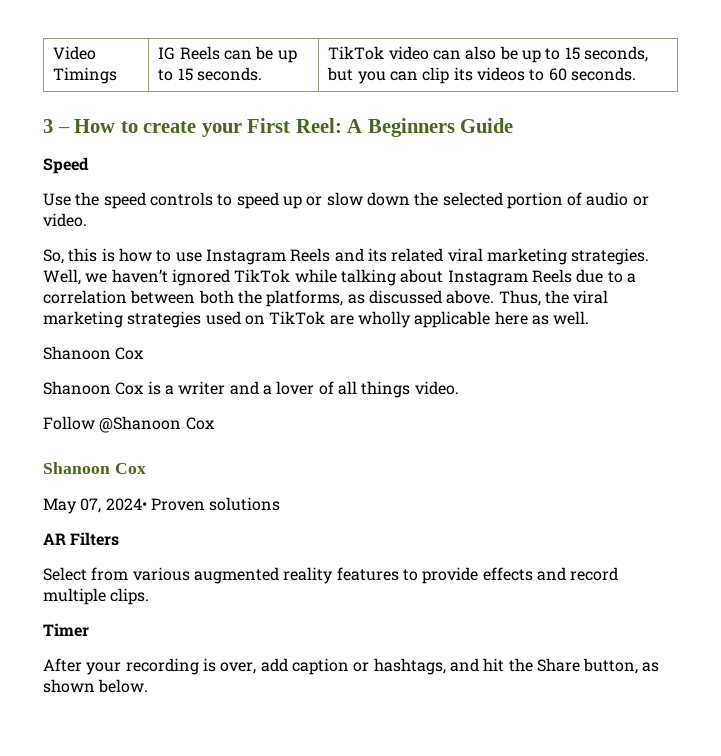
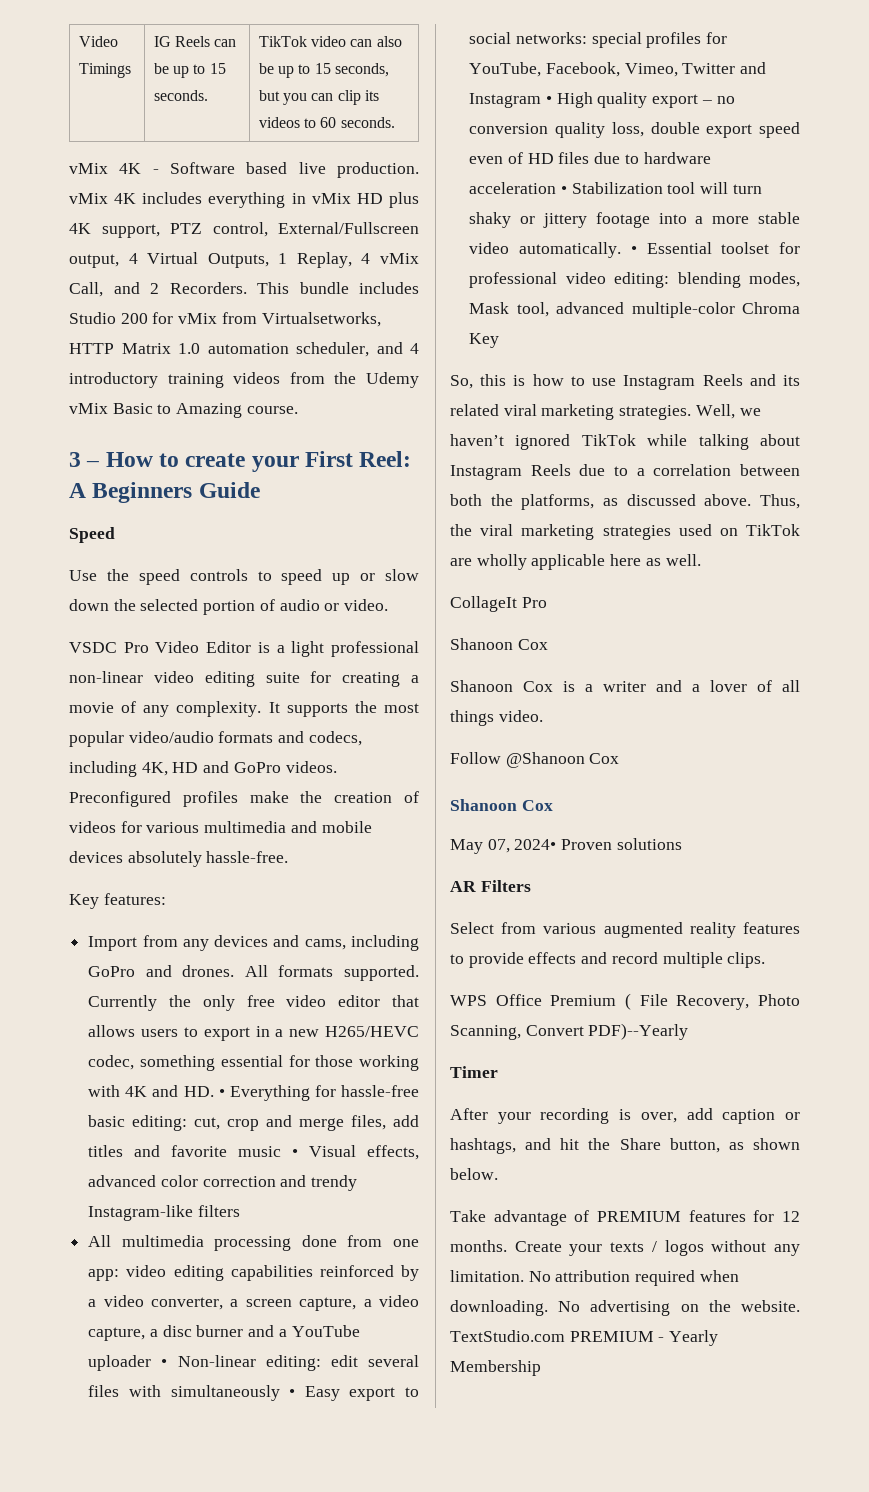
(636, 74) none -> [69,162,419,178] [69,192,419,208] [69,222,419,238] [69,252,419,268] [69,282,419,297] [69,312,381,327] [69,342,419,357] [69,372,419,388] [69,403,298,418] // vMix 4K - Software based live production. vMix 4K includes everything in vMix HD plus 4K support, PTZ control, External/Fullscreen output, 4 Virtual Outputs, 1 Replay, 4 vMix Call, and 2 Recorders. This bundle includes Studio 200 for vMix from Virtualsetworks, HTTP Matrix 1.0 automation scheduler, and 4 introductory training videos from the Udemy vMix Basic to Amazing course.
(87, 220) none -> [69,641,420,657] [69,671,419,687] [69,701,419,717] [69,731,362,747] [69,761,337,777] [69,791,420,807] [69,821,372,833] [69,851,289,867] [69,893,166,909] [88,935,419,951] [88,965,420,981] [88,995,419,1011] [88,1025,420,1041] [88,1055,419,1071] [88,1085,419,1101] [88,1115,420,1131] [88,1145,419,1160] [88,1175,358,1191] [88,1205,240,1221] [88,1235,420,1251] [88,1265,419,1281] [88,1295,419,1311] [88,1325,360,1341] [88,1355,419,1371] [88,1385,419,1401] [469,32,728,48] [469,62,767,77] [469,92,735,108] [469,122,800,138] [469,152,711,164] [469,182,762,194] [469,212,800,228] [469,242,800,258] [469,272,800,288] [469,302,800,318] [469,333,500,348] // VSDC Pro Video Editor is a light professional non-linear video editing suite for creating a movie of any complexity. It supports the most popular video/audio formats and codecs, including 4K, HD and GoPro videos. Preconfigured profiles make the creation of videos for various multimedia and mobile devices absolutely hassle-free. // Key features: // Import from any devices and cams, including GoPro and drones. All formats supported. Сurrently the only free video editor that allows users to export in a new H265/HEVC codec, something essential for those working with 4K and HD. • Everything for hassle-free basic editing: cut, crop and merge files, add titles and favorite music • Visual effects, advanced color correction and trendy Instagram-like filters // All multimedia processing done from one app: video editing capabilities reinforced by a video converter, a screen capture, a video capture, a disc burner and a YouTube uploader • Non-linear editing: edit several files with simultaneously • Easy export to social networks: special profiles for YouTube, Facebook, Vimeo, Twitter and Instagram • High quality export – no conversion quality loss, double export speed even of HD files due to hardware acceleration • Stabilization tool will turn shaky or jittery footage into a more stable video automatically. • Essential toolset for professional video editing: blending modes, Mask tool, advanced multiple-color Chroma Key
(590, 318) none -> [450,596,547,612] // CollageIt Pro
(150, 596) none -> [450,993,800,1010] [450,1023,689,1040] // WPS Office Premium ( File Recovery, Photo Scanning, Convert PDF)--Yearly
(149, 686) none -> [450,1210,800,1226] [450,1240,800,1256] [450,1270,739,1286] [450,1300,800,1316] [450,1330,719,1346] [450,1360,541,1376] // Take advantage of PREMIUM features for 12 months. Create your texts / logos without any limitation. No attribution required when downloading. No advertising on the website. TextStudio.com PREMIUM - Yearly Membership

